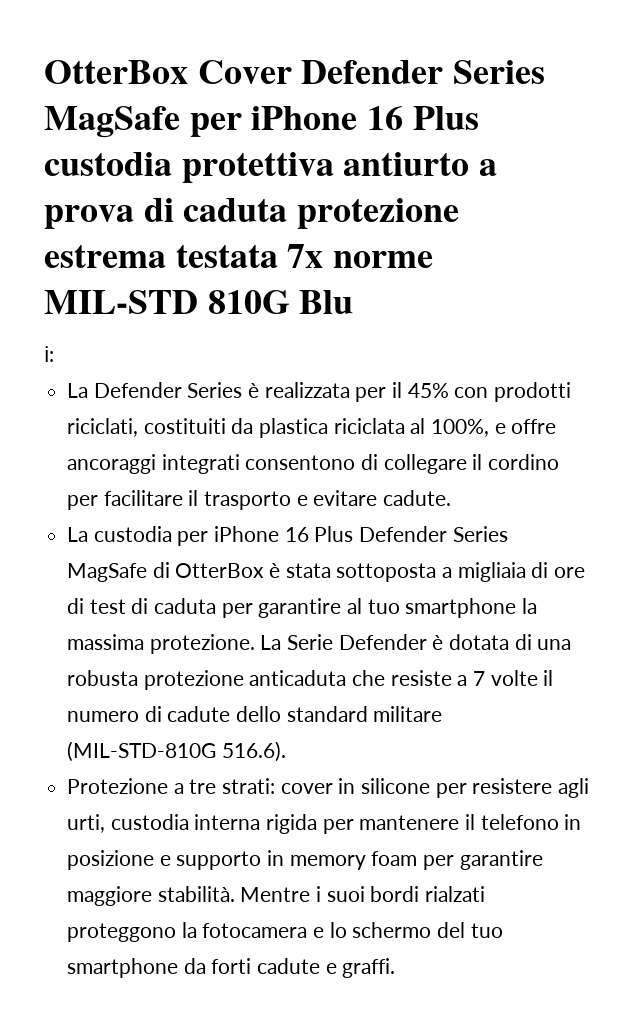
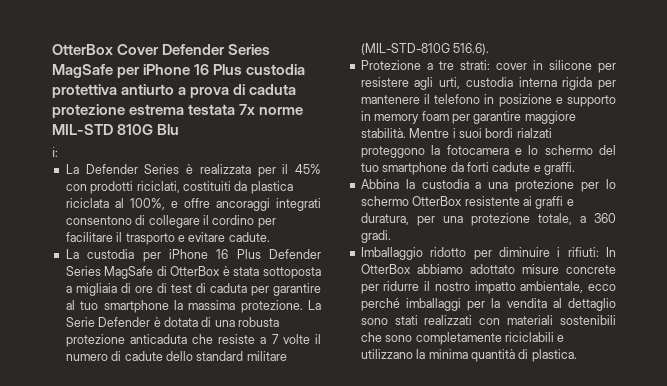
(396, 968) none -> [360,179,616,192] [360,196,574,209] [360,213,616,226] [360,230,391,243] [360,247,616,260] [360,264,616,274] [360,281,616,294] [360,298,616,311] [360,315,616,325] [360,332,565,345] [360,349,577,362] // Abbina la custodia a una protezione per lo schermo OtterBox resistente ai graffi e duratura, per una protezione totale, a 360 gradi. // Imballaggio ridotto per diminuire i rifiuti: In OtterBox abbiamo adottato misure concrete per ridurre il nostro impatto ambientale, ecco perché imballaggi per la vendita al dettaglio sono stati realizzati con materiali sostenibili che sono completamente riciclabili e utilizzano la minima quantità di plastica.

